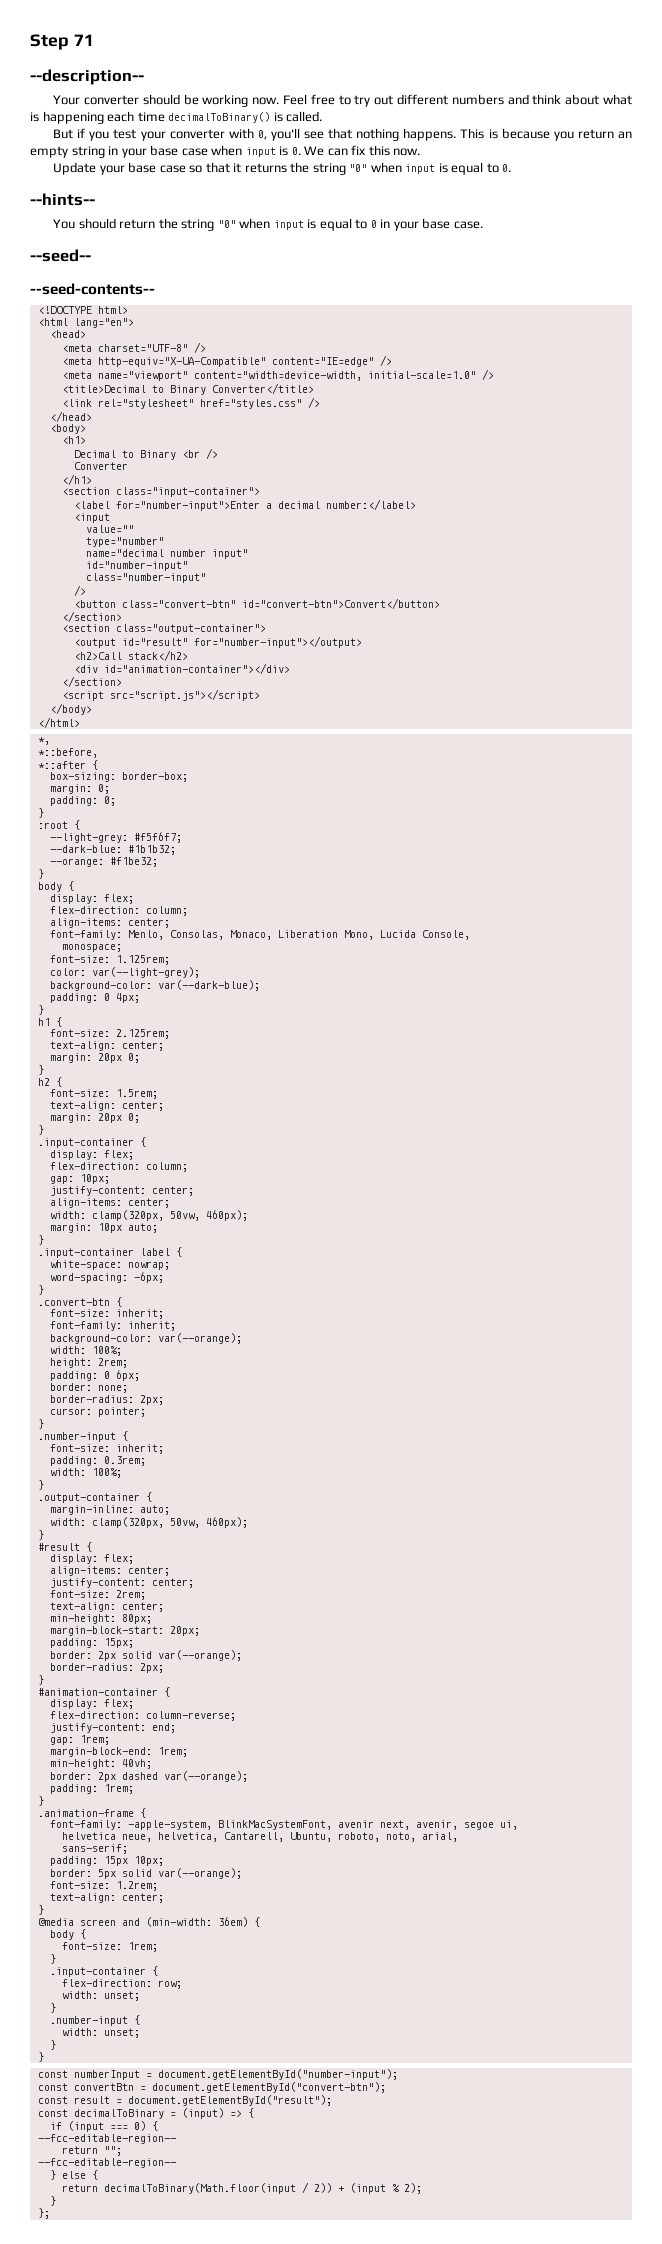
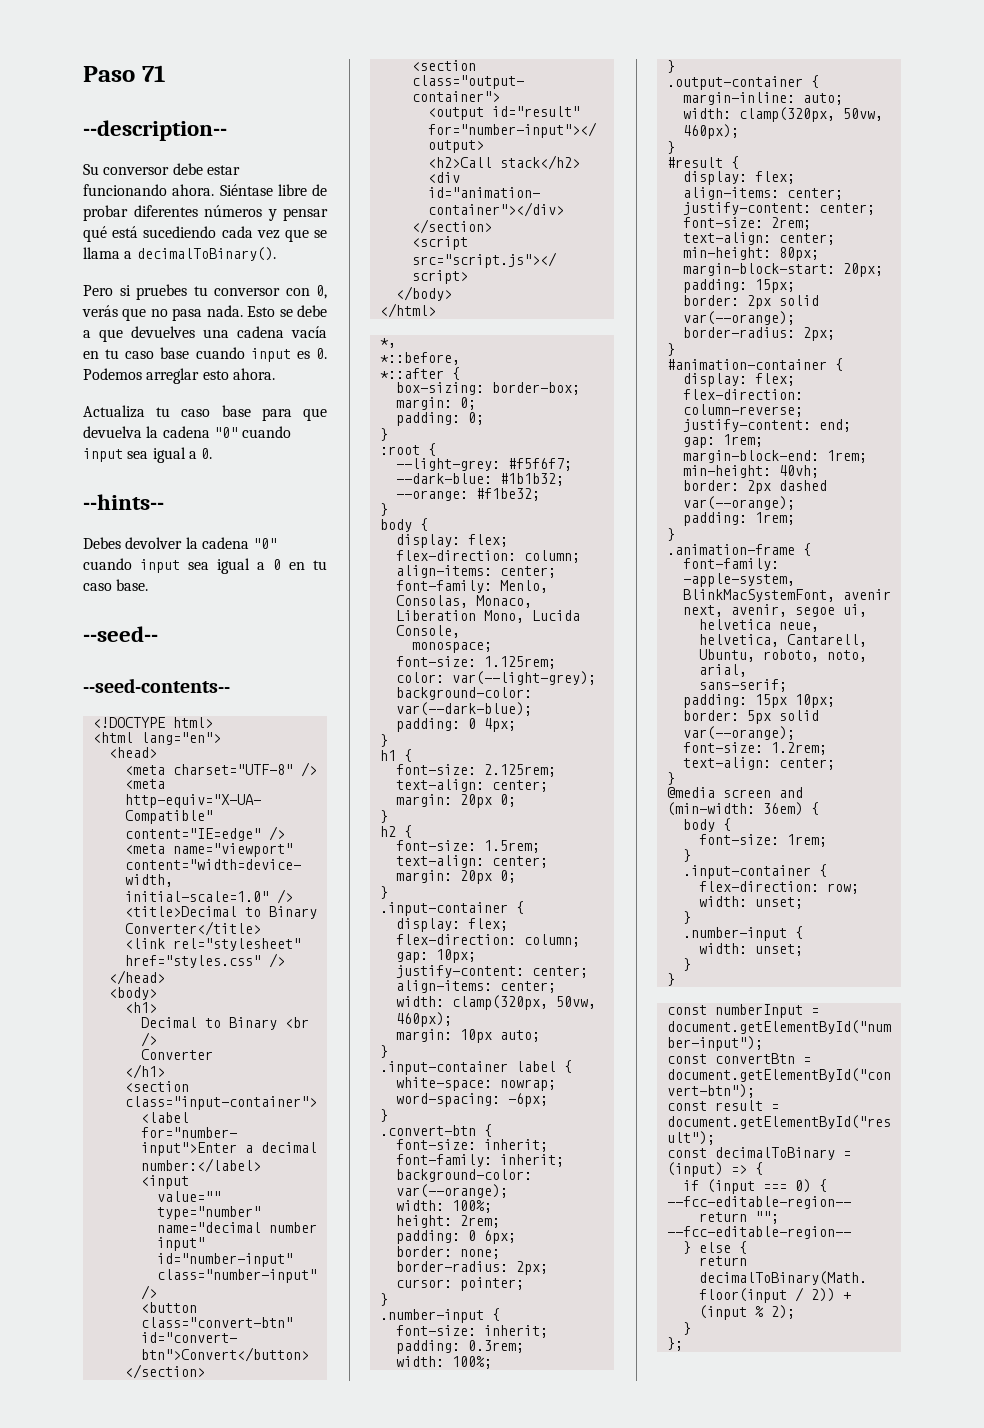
[30,34,69,50] Step -> [83,66,135,82] Paso
[53,94,632,107] [30,111,323,124] [53,128,632,141] [30,145,421,158] [53,162,512,175] [30,193,95,206] [53,218,483,231] Your converter should be working now. Feel free to try out different numbers and think about what is happening each time decimalToBinary() is called. // But if you test your converter with 0, you'll see that nothing happens. This is because you return an empty string in your base case when input is 0. We can fix this now. // Update your base case so that it returns the string "0" when input is equal to 0. // --hints-- // You should return the string "0" when input is equal to 0 in your base case. -> [83,163,240,175] [83,184,327,196] [83,205,328,221] [83,226,327,242] [83,247,276,261] [83,284,327,300] [82,305,327,321] [83,326,327,342] [83,347,327,362] [83,368,275,384] [83,405,327,421] [83,426,292,438] [83,447,213,463] [83,494,164,510] [83,537,278,549] [83,558,327,574] [83,579,149,591] Su conversor debe estar funcionando ahora. Siéntase libre de probar diferentes números y pensar qué está sucediendo cada vez que se llama a decimalToBinary(). // Pero si pruebes tu conversor con 0, verás que no pasa nada. Esto se debe a que devuelves una cadena vacía en tu caso base cuando input es 0. Podemos arreglar esto ahora. // Actualiza tu caso base para que devuelva la cadena "0" cuando input sea igual a 0. // --hints-- // Debes devolver la cadena "0" cuando input sea igual a 0 en tu caso base.

